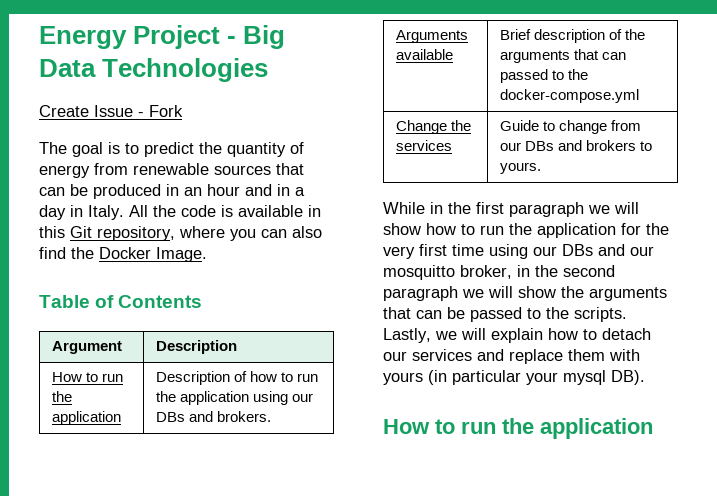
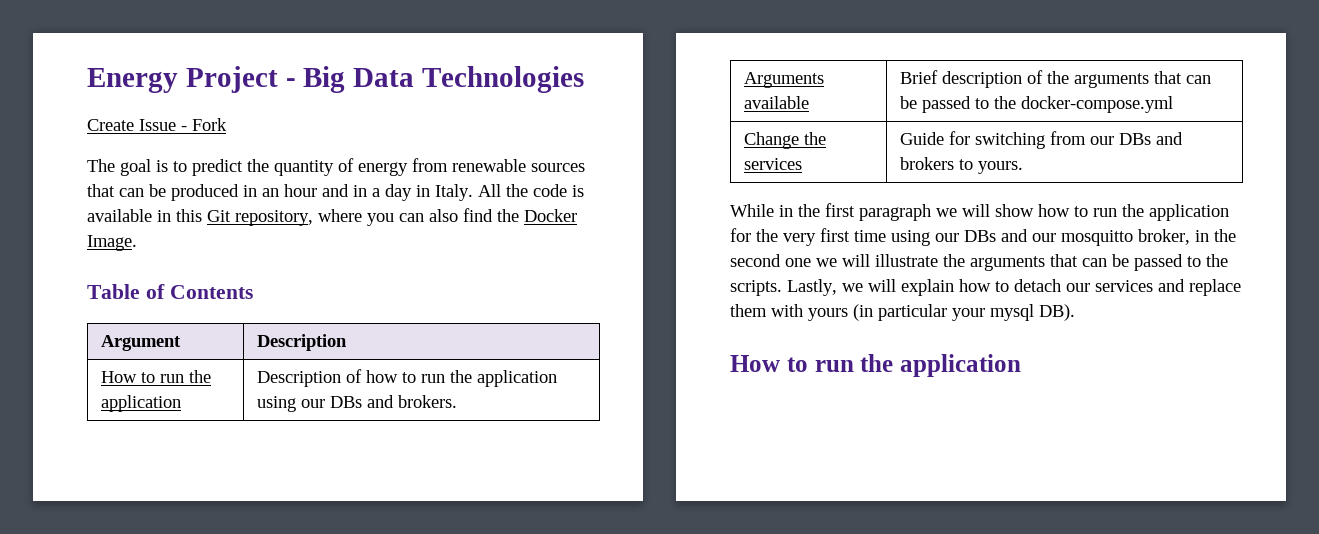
(626, 56) none -> [900,96,918,109] be
[542,120,607,134] to change -> [949,131,1046,149] for switching
[383,286,556,301] paragraph we will show -> [785,254,938,267] one we will illustrate

